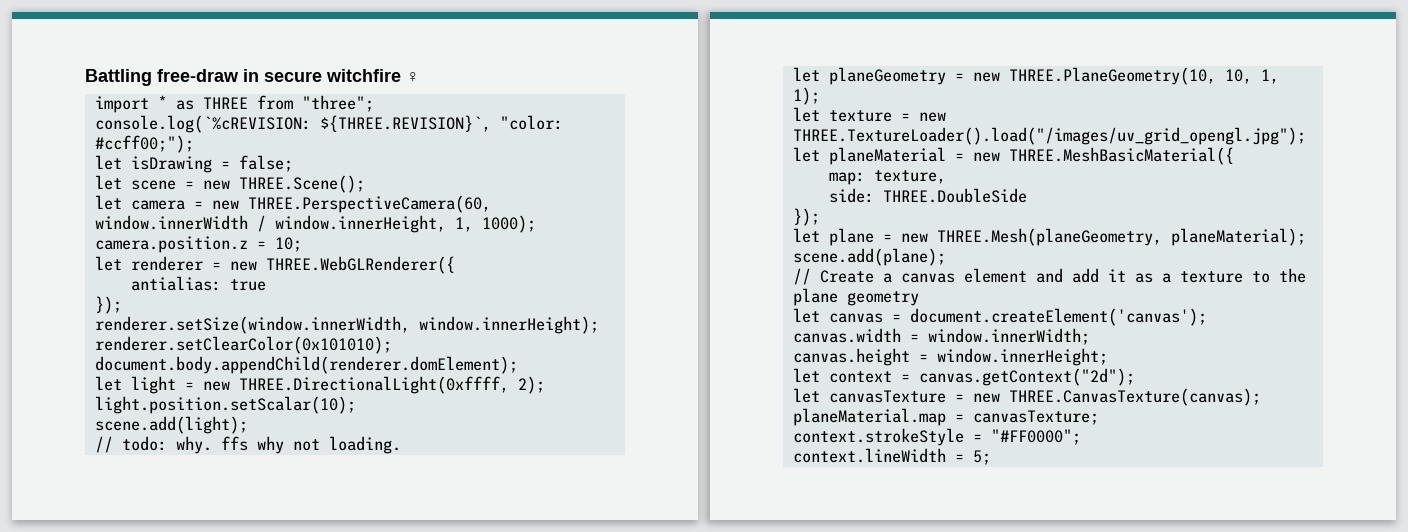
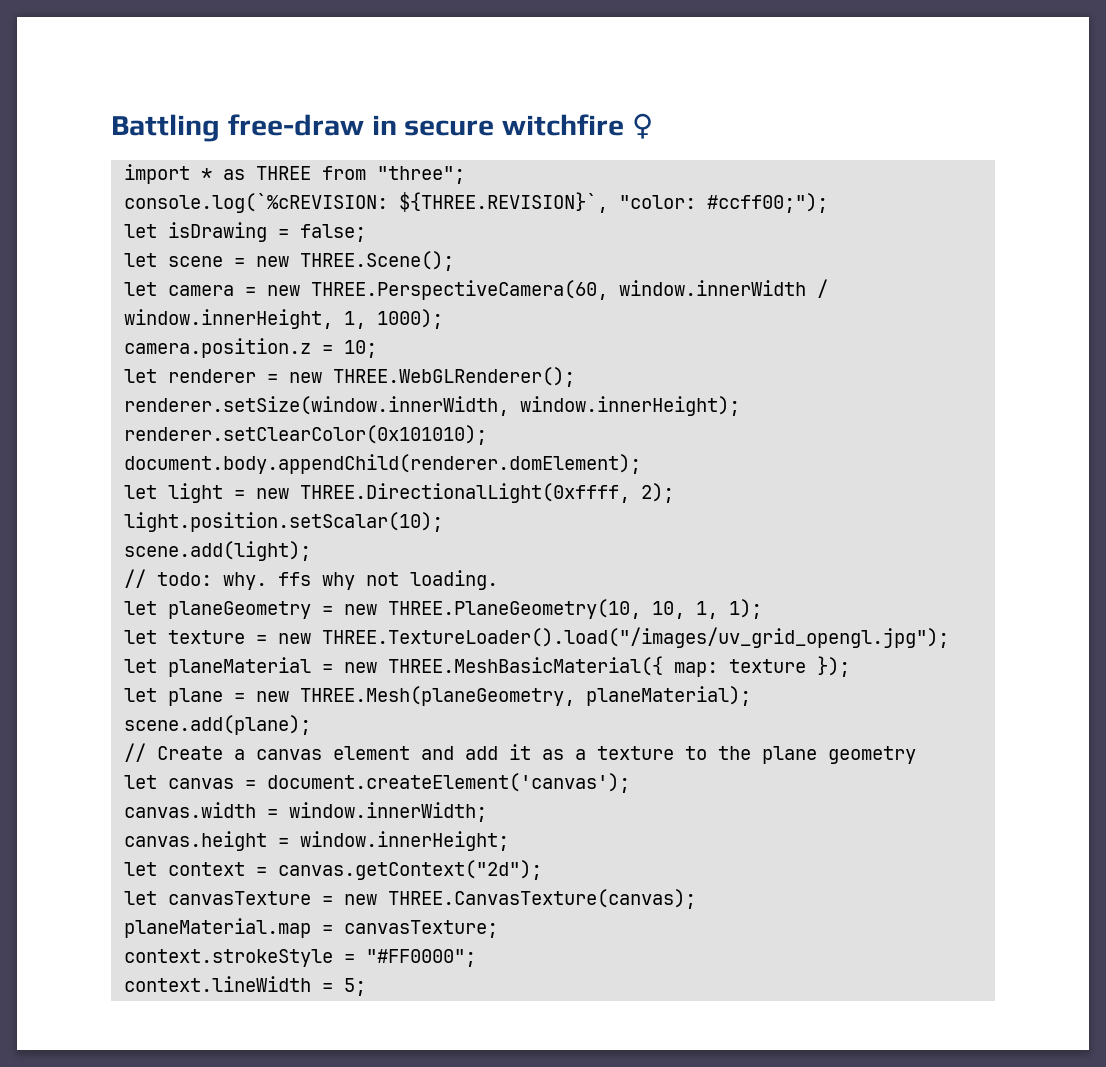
[265,256,455,274] [130,276,266,291] [94,296,122,314] THREE.WebGLRenderer({ // antialias: true // }); -> [332,367,575,387] THREE.WebGLRenderer();
[828,170,946,185] [828,188,1027,203] // map: texture, // side: THREE.DoubleSide // -> [673,659,806,677] map: texture

